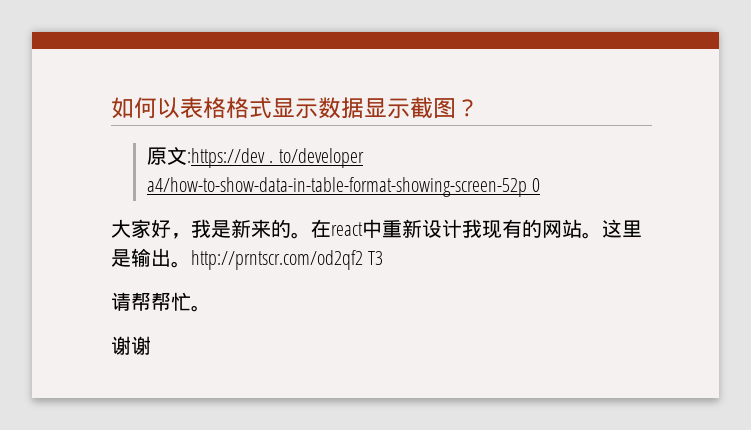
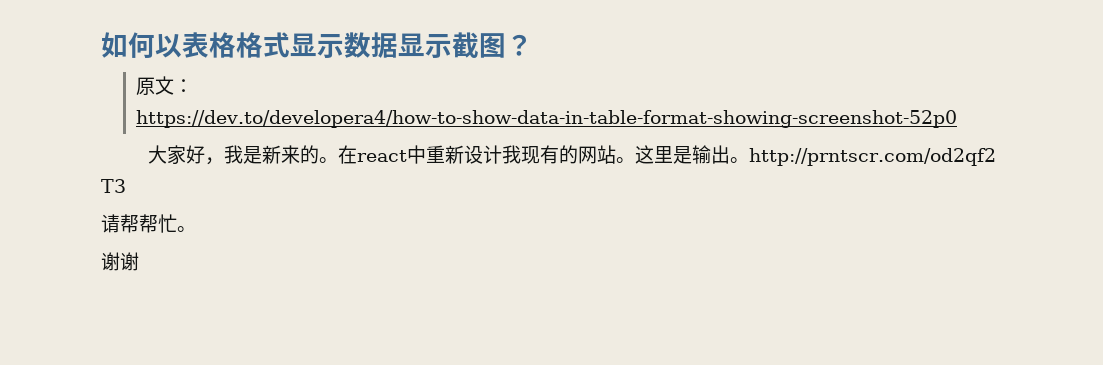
[187,148,364,168] [147,177,541,197] :https://dev . to/developer a4/how-to-show-data-in-table-format-showing-screen-52p 0 -> [174,79,194,93] [136,110,958,128] ：https://dev.to/developera4/how-to-show-data-in-table-format-showing-screenshot-52p0

